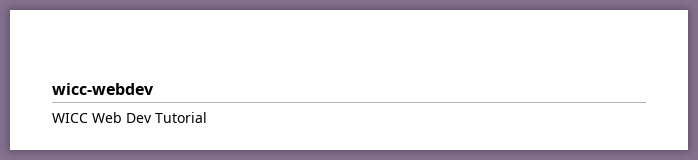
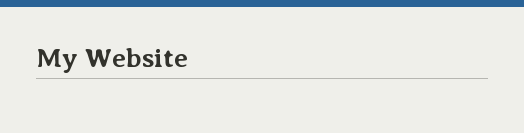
[52,83,154,95] [52,112,207,123] wicc-webdev // WICC Web Dev Tutorial -> [36,48,189,73] My Website

